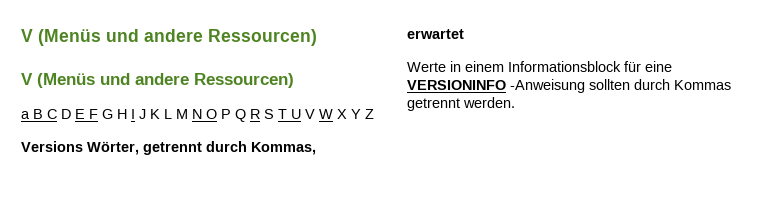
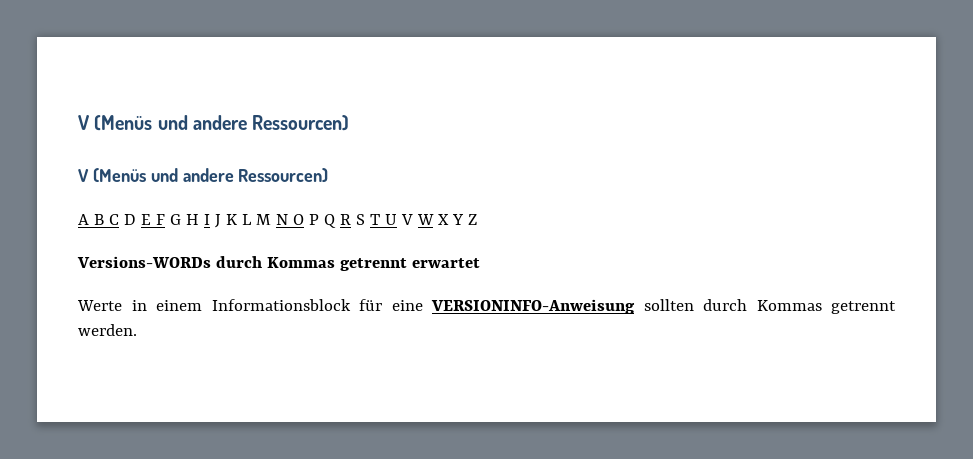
[21,111,30,119] a -> [78,214,89,225] A
[21,141,316,155] Versions Wörter, getrennt durch Kommas, -> [77,256,407,271] Versions-WORDs durch Kommas getrennt
[407,79,585,93] VERSIONINFO -Anweisung -> [431,299,635,314] VERSIONINFO-Anweisung

